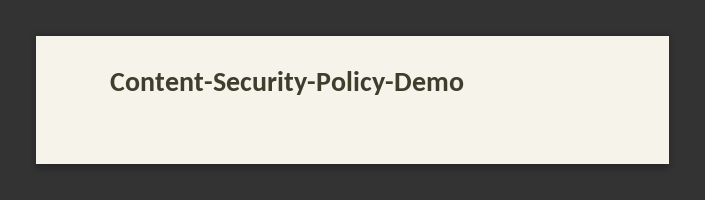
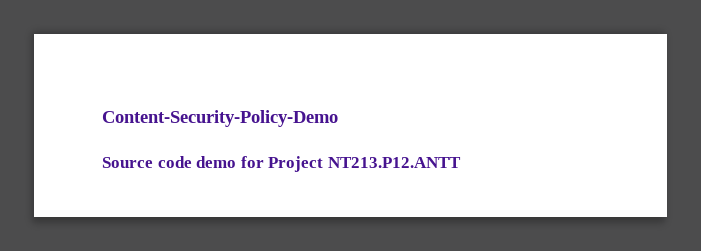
(464, 83) none -> [102,156,461,172] // Source code demo for Project NT213.P12.ANTT

